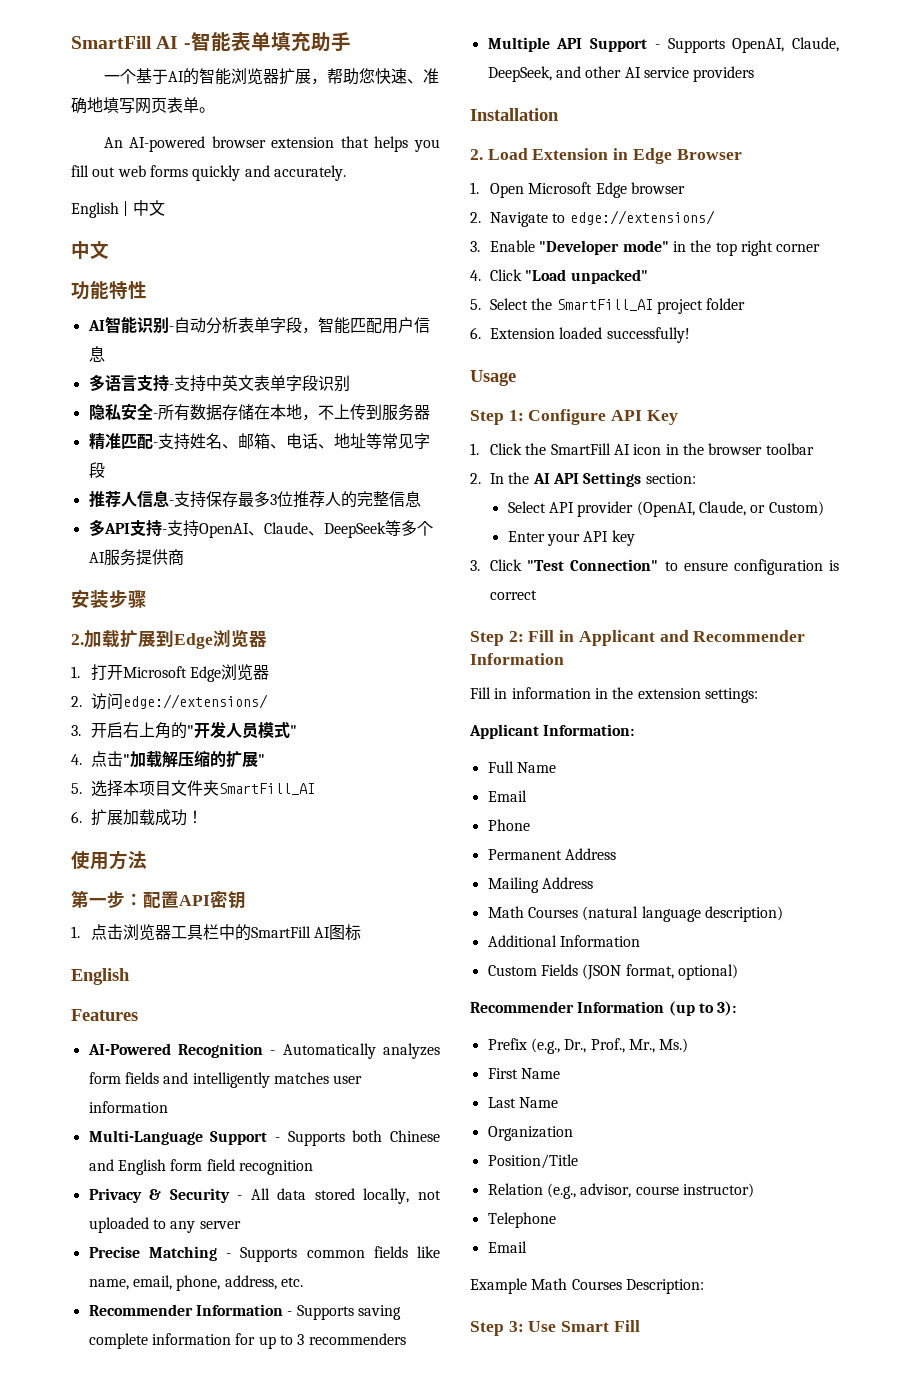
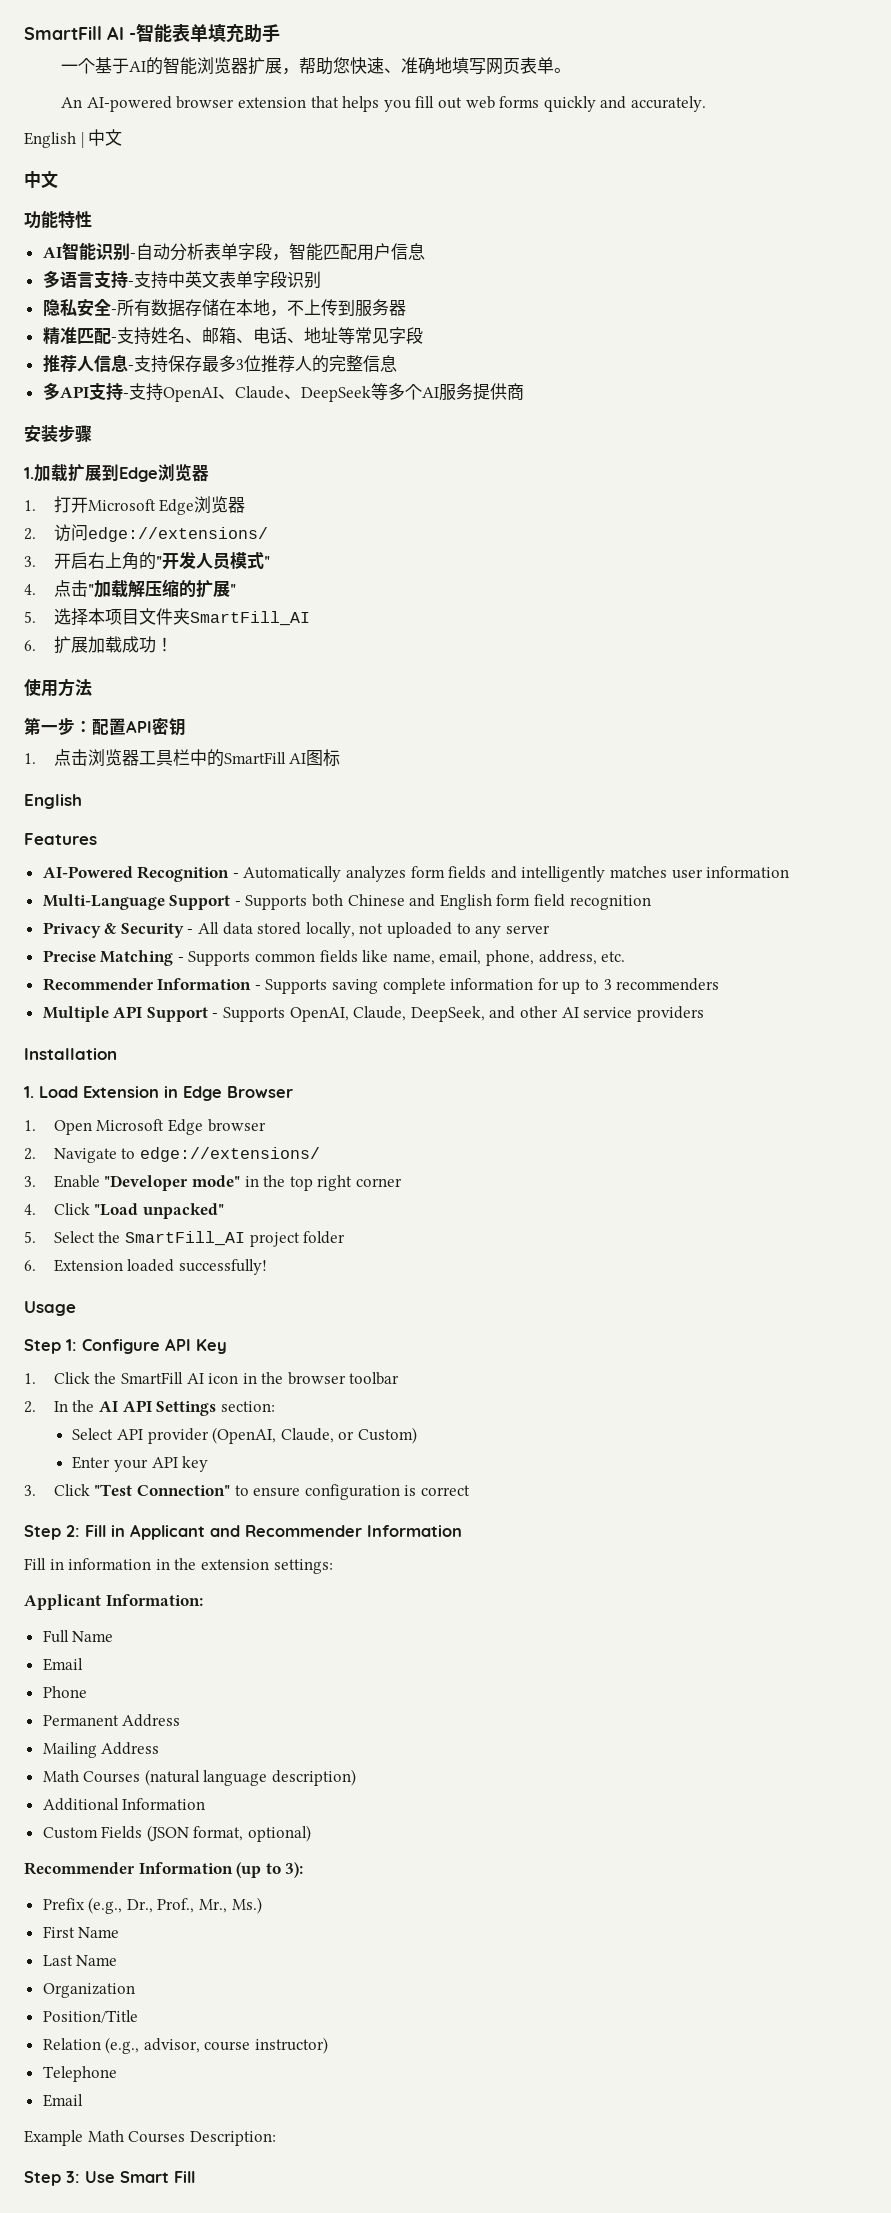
[71,634,84,645] 2. -> [24,467,34,479] 1.
[470,149,483,160] 2. -> [24,1086,34,1098] 1.

